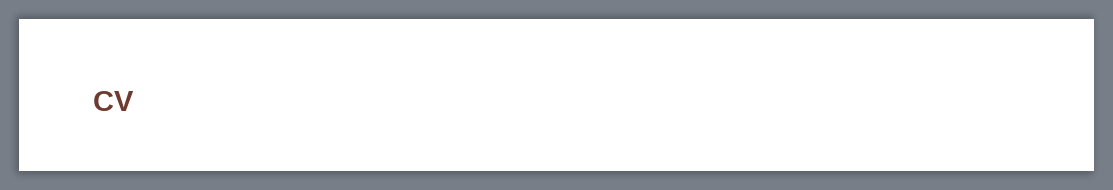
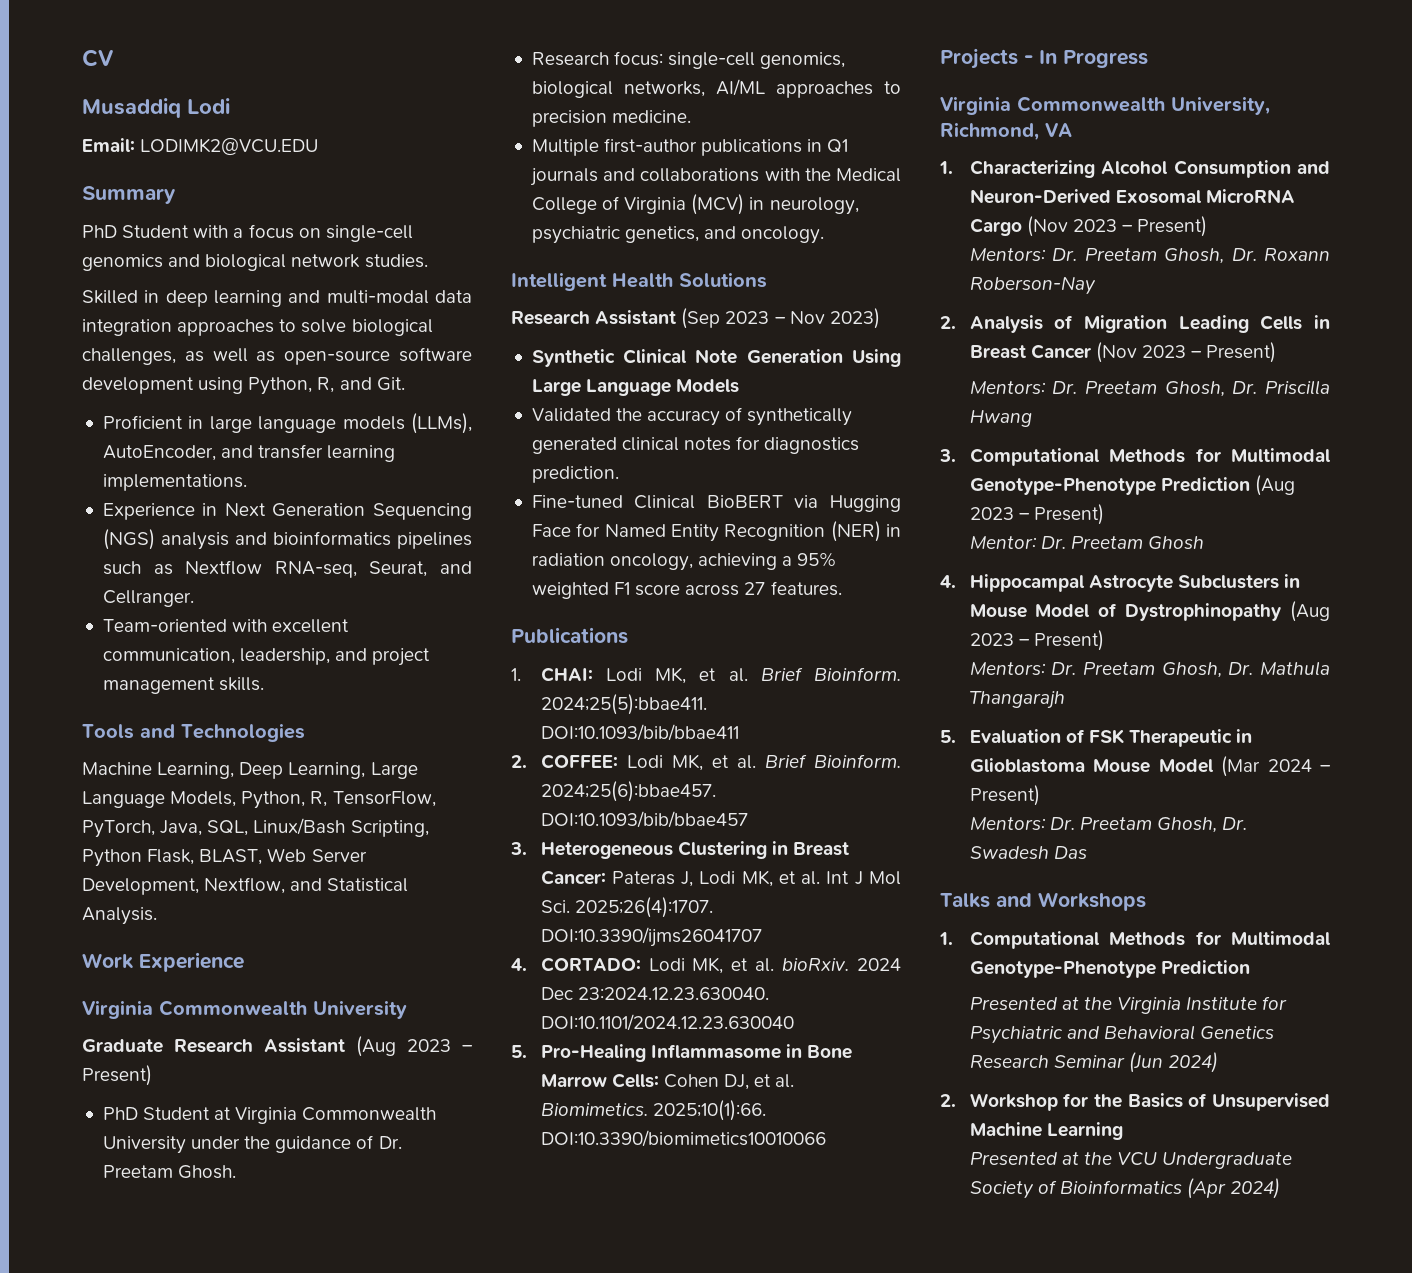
(134, 101) none -> [82,98,230,118] [82,137,319,156] [82,186,176,204] [82,224,413,242] [82,254,428,271] [82,290,473,307] [82,319,433,336] [82,347,473,365] [82,377,405,395] [102,413,473,434] [102,444,396,462] [102,474,247,491] [102,503,473,520] [102,529,473,550] [102,560,472,578] [102,590,194,607] [102,619,350,633] [102,648,431,666] [102,677,265,694] [82,723,305,742] [82,762,418,779] [82,791,436,809] [82,818,429,838] [82,848,367,867] [82,877,409,895] [82,907,157,925] [82,952,244,972] [82,1000,407,1019] [82,1036,473,1057] [82,1065,152,1086] [102,1107,437,1124] [102,1135,402,1154] [102,1165,237,1179] [531,51,846,69] [531,79,901,98] [531,110,692,127] [531,138,849,156] [529,168,902,186] [531,194,859,215] [531,226,825,244] [511,272,767,291] [511,308,880,329] [531,349,901,367] [531,379,740,396] [531,407,853,426] [531,436,860,454] [531,466,619,483] [531,495,902,512] [531,521,902,542] [531,552,838,571] [531,581,842,599] [511,627,628,644] [511,667,901,684] [540,694,707,715] [540,724,739,741] [511,754,901,771] [540,781,716,802] [540,811,748,828] [510,841,850,859] [540,870,901,887] [540,897,713,918] [540,927,762,947] [511,957,901,974] [540,987,769,1000] [540,1014,794,1031] [511,1044,853,1062] [540,1073,795,1090] [540,1100,766,1121] [540,1130,826,1147] [940,48,1148,69] [940,96,1270,115] [940,122,1072,141] [939,160,1330,178] [969,189,1295,204] [969,216,1208,237] [969,248,1330,264] [969,276,1096,295] [940,315,1330,333] [969,342,1277,363] [969,380,1330,397] [969,410,1032,427] [939,448,1331,466] [969,475,1295,496] [969,504,1104,525] [969,536,1205,549] [940,574,1301,592] [969,601,1330,622] [969,630,1104,651] [969,661,1330,678] [969,691,1065,709] [940,729,1253,747] [969,756,1331,777] [969,785,1040,806] [969,817,1248,833] [969,846,1087,859] [940,892,1146,911] [939,931,1331,949] [969,960,1250,978] [969,996,1288,1014] [969,1025,1275,1044] [969,1052,1219,1073] [940,1093,1330,1111] [969,1122,1123,1140] [969,1152,1293,1169] [969,1178,1281,1199] // Musaddiq Lodi // Email: LODIMK2@VCU.EDU // Summary // PhD Student with a focus on single-cell genomics and biological network studies. // Skilled in deep learning and multi-modal data integration approaches to solve biological challenges, as well as open-source software development using Python, R, and Git. // Proficient in large language models (LLMs), AutoEncoder, and transfer learning implementations. // Experience in Next Generation Sequencing (NGS) analysis and bioinformatics pipelines such as Nextflow RNA-seq, Seurat, and Cellranger. // Team-oriented with excellent communication, leadership, and project management skills. // Tools and Technologies // Machine Learning, Deep Learning, Large Language Models, Python, R, TensorFlow, PyTorch, Java, SQL, Linux/Bash Scripting, Python Flask, BLAST, Web Server Development, Nextflow, and Statistical Analysis. // Work Experience // Virginia Commonwealth University // Graduate Research Assistant (Aug 2023 – Present) // PhD Student at Virginia Commonwealth University under the guidance of Dr. Preetam Ghosh. // Research focus: single-cell genomics, biological networks, AI/ML approaches to precision medicine. // Multiple first-author publications in Q1 journals and collaborations with the Medical College of Virginia (MCV) in neurology, psychiatric genetics, and oncology. // Intelligent Health Solutions // Research Assistant (Sep 2023 – Nov 2023) // Synthetic Clinical Note Generation Using Large Language Models // Validated the accuracy of synthetically generated clinical notes for diagnostics prediction. // Fine-tuned Clinical BioBERT via Hugging Face for Named Entity Recognition (NER) in radiation oncology, achieving a 95% weighted F1 score across 27 features. // Publications // 1. CHAI: Lodi MK, et al. Brief Bioinform. 2024;25(5):bbae411. DOI:10.1093/bib/bbae411 // 2. COFFEE: Lodi MK, et al. Brief Bioinform. 2024;25(6):bbae457. DOI:10.1093/bib/bbae457 // 3. Heterogeneous Clustering in Breast Cancer: Pateras J, Lodi MK, et al. Int J Mol Sci. 2025;26(4):1707. DOI:10.3390/ijms26041707 // 4. CORTADO: Lodi MK, et al. bioRxiv. 2024 Dec 23:2024.12.23.630040. DOI:10.1101/2024.12.23.630040 // 5. Pro-Healing Inflammasome in Bone Marrow Cells: Cohen DJ, et al. Biomimetics. 2025;10(1):66. DOI:10.3390/biomimetics10010066 // Projects - In Progress // Virginia Commonwealth University, Richmond, VA // 1. Characterizing Alcohol Consumption and Neuron-Derived Exosomal MicroRNA Cargo (Nov 2023 – Present) // Mentors: Dr. Preetam Ghosh, Dr. Roxann Roberson-Nay // 2. Analysis of Migration Leading Cells in Breast Cancer (Nov 2023 – Present) // Mentors: Dr. Preetam Ghosh, Dr. Priscilla Hwang // 3. Computational Methods for Multimodal Genotype-Phenotype Prediction (Aug 2023 – Present) // Mentor: Dr. Preetam Ghosh // 4. Hippocampal Astrocyte Subclusters in Mouse Model of Dystrophinopathy (Aug 2023 – Present) // Mentors: Dr. Preetam Ghosh, Dr. Mathula Thangarajh // 5. Evaluation of FSK Therapeutic in Glioblastoma Mouse Model (Mar 2024 – Present) // Mentors: Dr. Preetam Ghosh, Dr. Swadesh Das // Talks and Workshops // 1. Computational Methods for Multimodal Genotype-Phenotype Prediction // Presented at the Virginia Institute for Psychiatric and Behavioral Genetics Research Seminar (Jun 2024) // 2. Workshop for the Basics of Unsupervised Machine Learning // Presented at the VCU Undergraduate Society of Bioinformatics (Apr 2024)

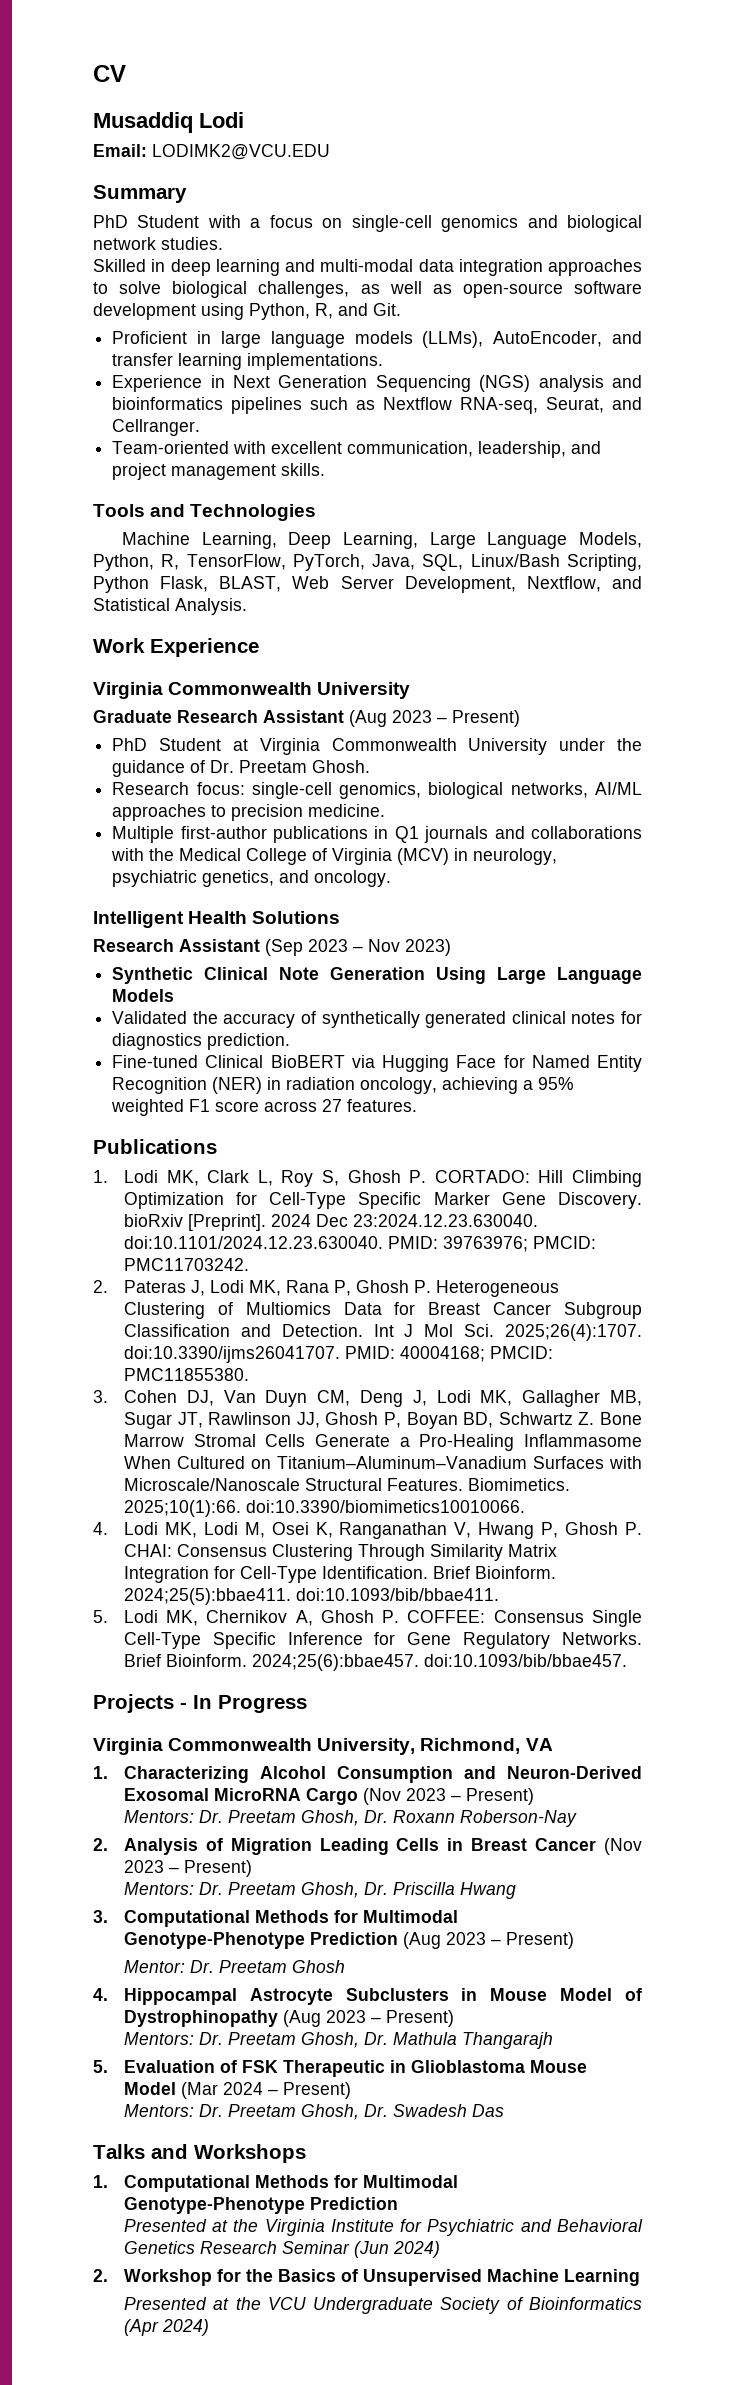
[540,667,901,684] [540,694,707,715] [540,724,739,741] [511,754,901,771] [540,781,716,802] [540,811,748,828] [510,841,850,859] [540,870,821,887] CHAI: Lodi MK, et al. Brief Bioinform. 2024;25(5):bbae411. DOI:10.1093/bib/bbae411 // 2. COFFEE: Lodi MK, et al. Brief Bioinform. 2024;25(6):bbae457. DOI:10.1093/bib/bbae457 // 3. Heterogeneous Clustering in Breast Cancer: Pateras J, Lodi MK, et al. -> [123,1170,642,1187] [123,1192,642,1209] [123,1214,538,1231] [123,1236,596,1252] [123,1258,249,1271] [93,1280,559,1297] [123,1302,642,1319] [123,1324,363,1337] Lodi MK, Clark L, Roy S, Ghosh P. CORTADO: Hill Climbing Optimization for Cell-Type Specific Marker Gene Discovery. bioRxiv [Preprint]. 2024 Dec 23:2024.12.23.630040. doi:10.1101/2024.12.23.630040. PMID: 39763976; PMCID: PMC11703242. // 2. Pateras J, Lodi MK, Rana P, Ghosh P. Heterogeneous Clustering of Multiomics Data for Breast Cancer Subgroup Classification and Detection.
[540,927,762,947] [511,957,901,974] [540,987,769,1000] [540,1014,794,1031] [511,1044,853,1062] [540,1073,795,1090] [540,1100,766,1121] [540,1130,826,1147] DOI:10.3390/ijms26041707 // 4. CORTADO: Lodi MK, et al. bioRxiv. 2024 Dec 23:2024.12.23.630040. DOI:10.1101/2024.12.23.630040 // 5. Pro-Healing Inflammasome in Bone Marrow Cells: Cohen DJ, et al. Biomimetics. 2025;10(1):66. DOI:10.3390/biomimetics10010066 -> [123,1346,553,1363] [123,1368,249,1381] [93,1390,642,1407] [123,1412,642,1429] [123,1434,642,1451] [123,1456,642,1469] [123,1478,570,1491] [123,1500,525,1517] [93,1522,642,1539] [123,1544,557,1561] [123,1566,556,1583] [123,1588,499,1605] [93,1610,642,1627] [123,1632,642,1649] [123,1654,627,1671] doi:10.3390/ijms26041707. PMID: 40004168; PMCID: PMC11855380. // 3. Cohen DJ, Van Duyn CM, Deng J, Lodi MK, Gallagher MB, Sugar JT, Rawlinson JJ, Ghosh P, Boyan BD, Schwartz Z. Bone Marrow Stromal Cells Generate a Pro-Healing Inflammasome When Cultured on Titanium–Aluminum–Vanadium Surfaces with Microscale/Nanoscale Structural Features. Biomimetics. 2025;10(1):66. doi:10.3390/biomimetics10010066. // 4. Lodi MK, Lodi M, Osei K, Ranganathan V, Hwang P, Ghosh P. CHAI: Consensus Clustering Through Similarity Matrix Integration for Cell-Type Identification. Brief Bioinform. 2024;25(5):bbae411. doi:10.1093/bib/bbae411. // 5. Lodi MK, Chernikov A, Ghosh P. COFFEE: Consensus Single Cell-Type Specific Inference for Gene Regulatory Networks. Brief Bioinform. 2024;25(6):bbae457. doi:10.1093/bib/bbae457.

